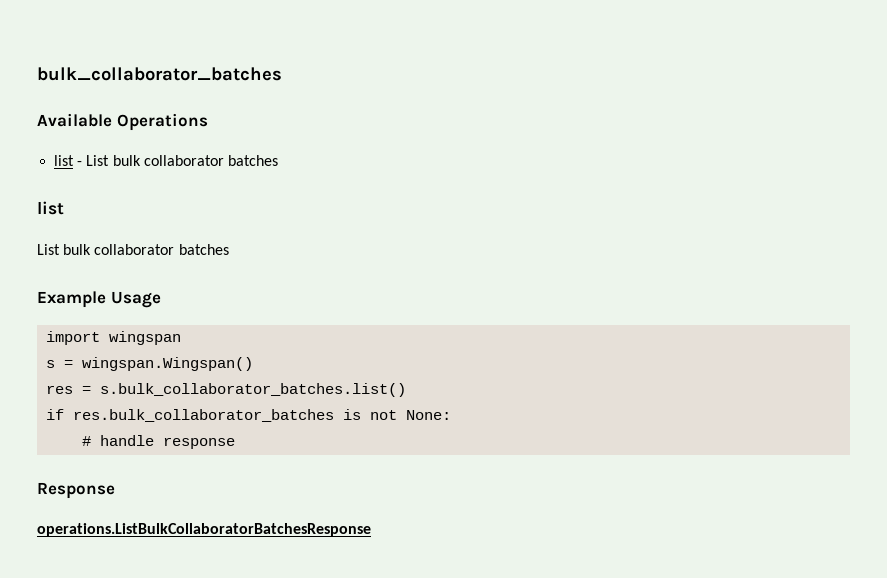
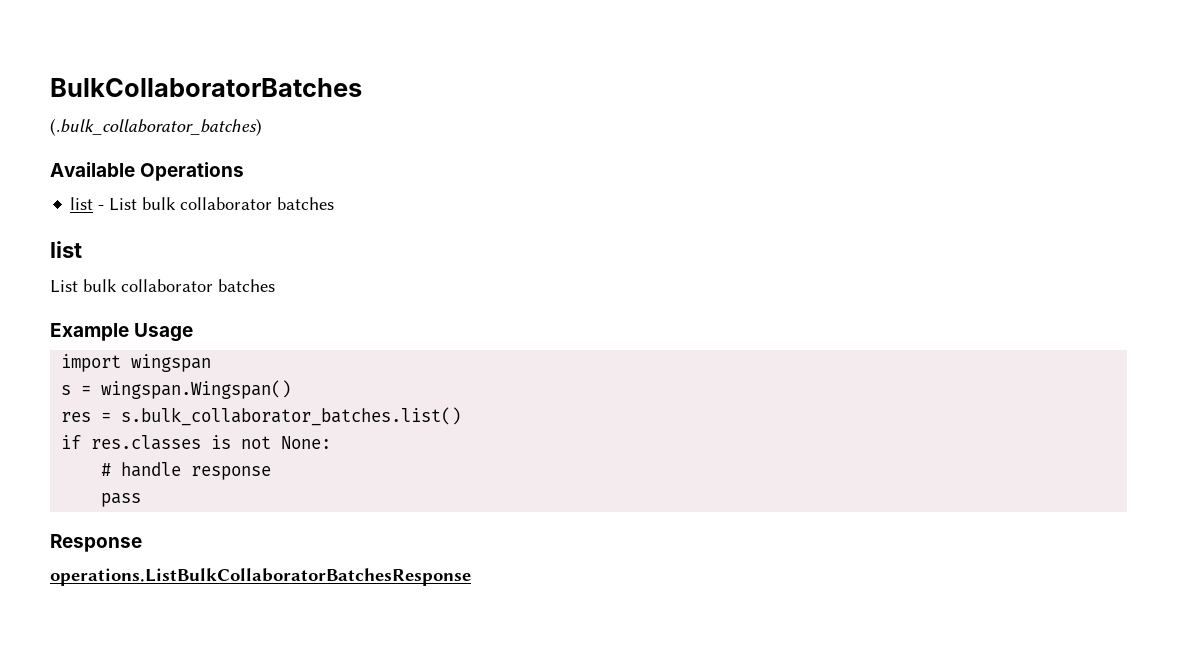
[37,67,282,81] bulk_collaborator_batches -> [50,78,362,97] [50,118,262,136] BulkCollaboratorBatches // (.bulk_collaborator_batches)
[73,409,335,422] res.bulk_collaborator_batches -> [91,435,202,450] res.classes
(236, 443) none -> [101,493,142,507] // pass

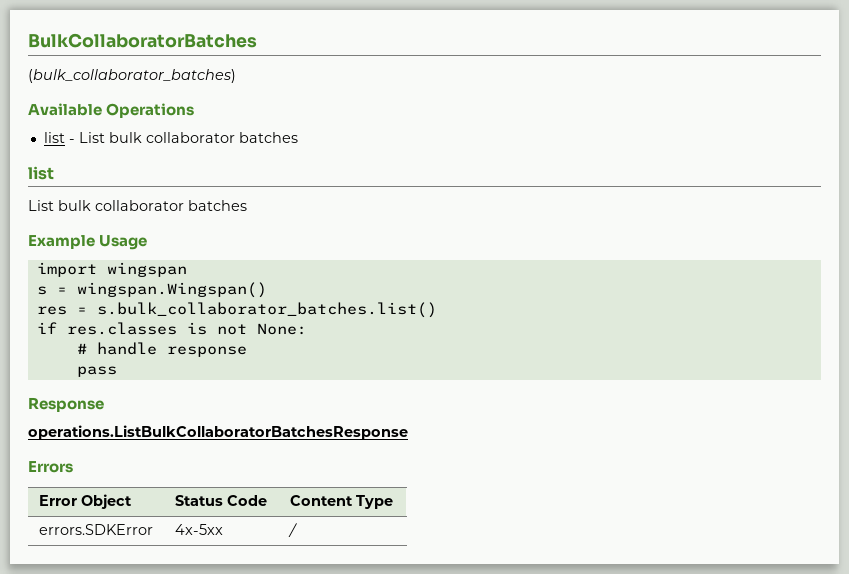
[50,118,262,136] (.bulk_collaborator_batches) -> [28,69,236,83] (bulk_collaborator_batches)
(471, 577) none -> [28,461,73,473] [38,494,132,509] [174,495,267,506] [289,495,393,509] [38,524,153,535] [174,524,223,535] [287,523,298,537] // Errors // Error Object | Status Code | Content Type // errors.SDKError | 4x-5xx | /

